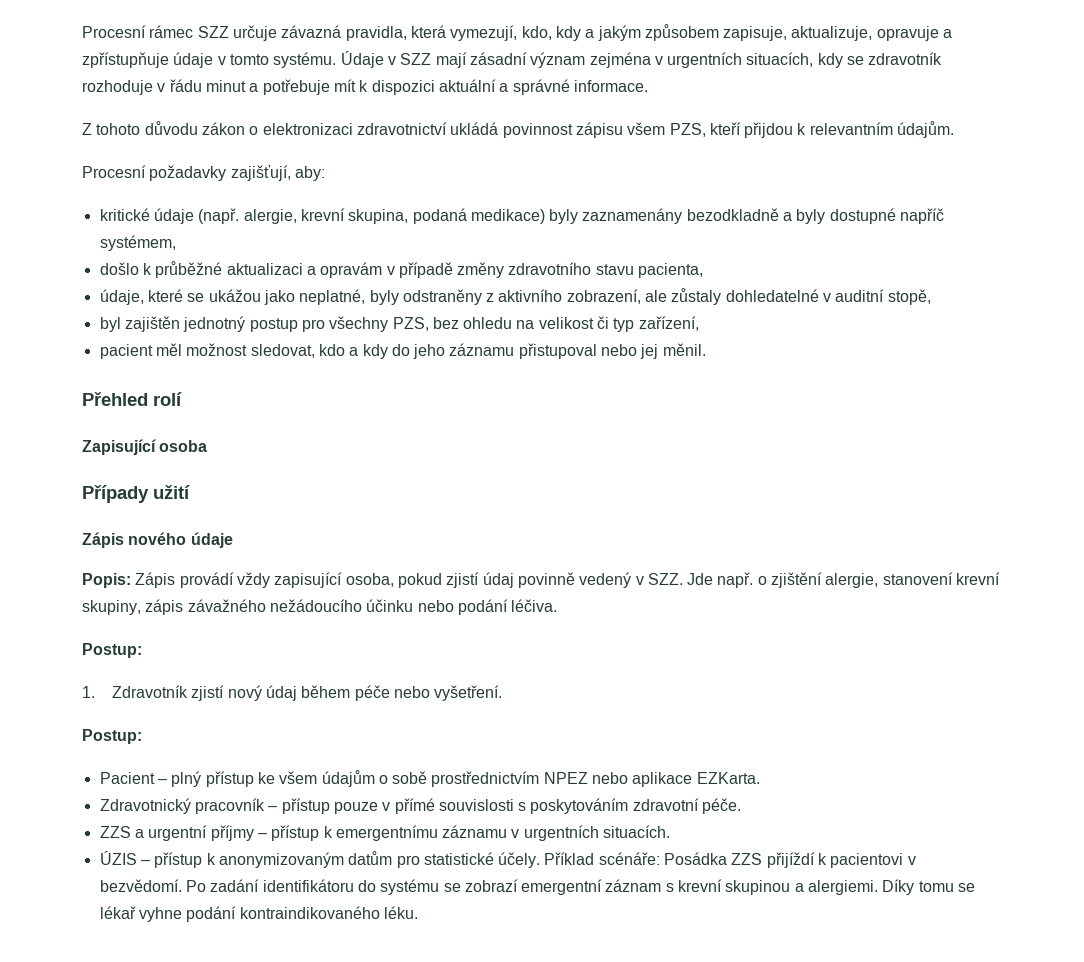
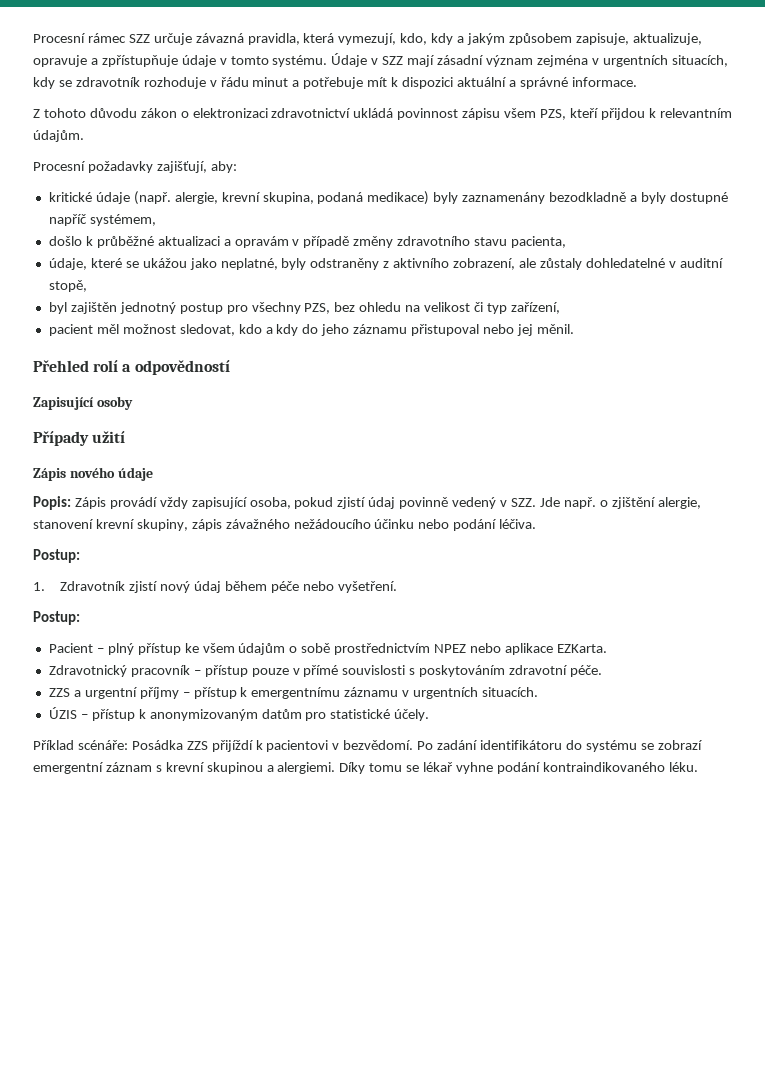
(182, 399) none -> [122,360,230,375] a odpovědností
[159,440,208,452] osoba -> [96,396,133,410] osoby
(541, 860) none -> (430, 715) //

